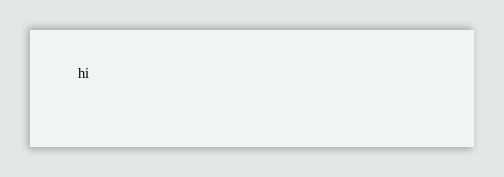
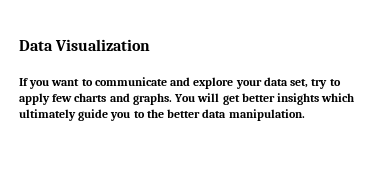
[78,68,89,78] hi -> [19,39,151,51] [19,77,341,89] [19,93,355,105] [19,109,305,121] Data Visualization // If you want to communicate and explore your data set, try to apply few charts and graphs. You will get better insights which ultimately guide you to the better data manipulation.

